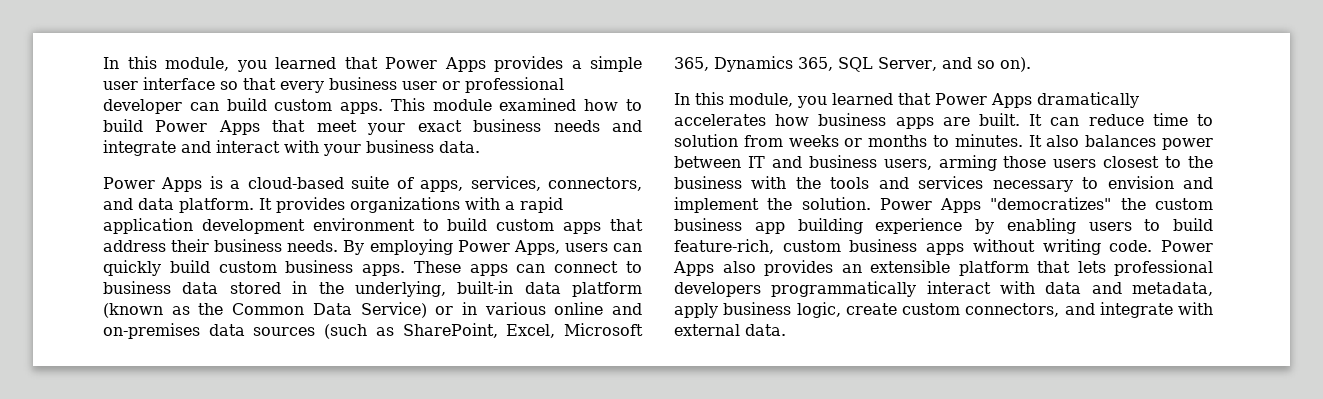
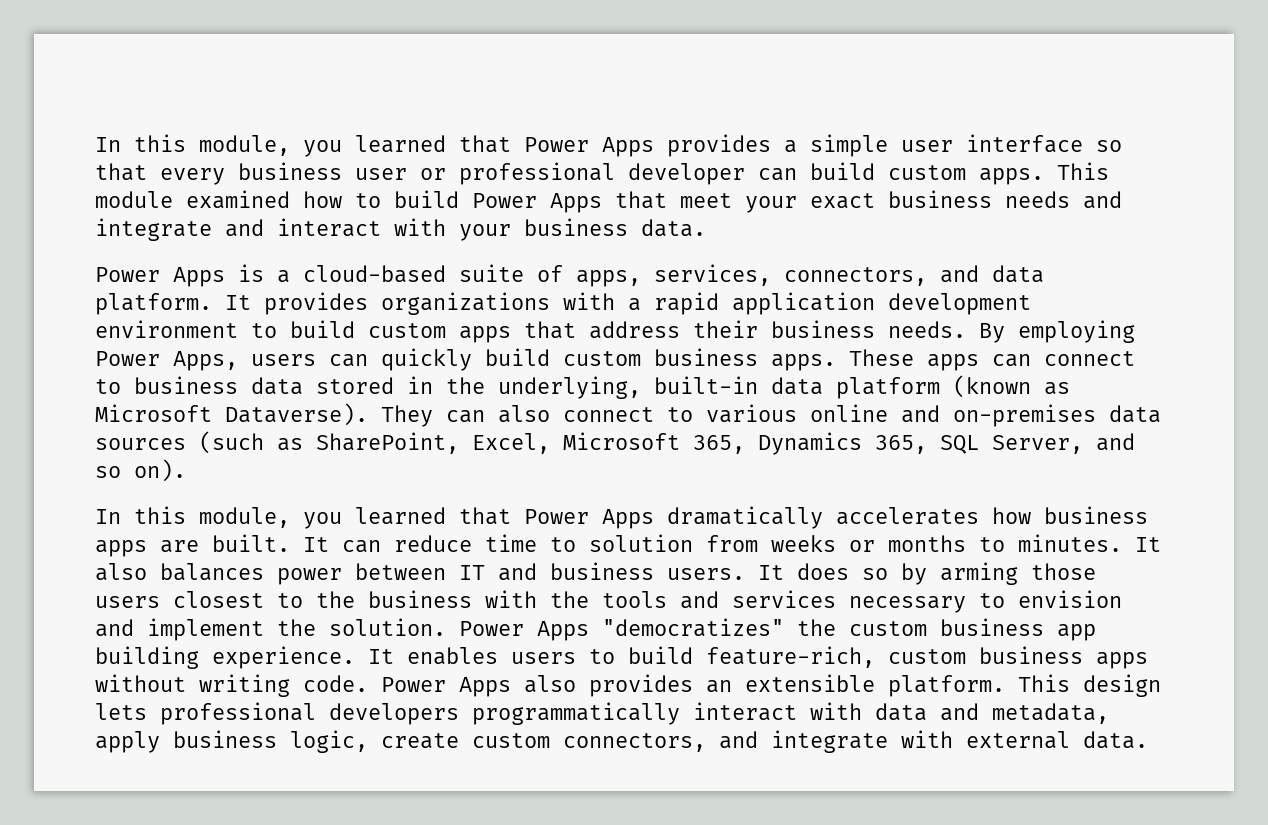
[198,302,477,318] the Common Data Service) or in -> [95,403,693,427] Microsoft Dataverse). They can also connect to
[883,159,932,170] users, -> [667,563,927,585] users. It does so by
[875,218,1076,234] experience by enabling -> [212,646,498,669] experience. It enables
[958,261,1070,276] platform that -> [888,674,1161,697] platform. This design

